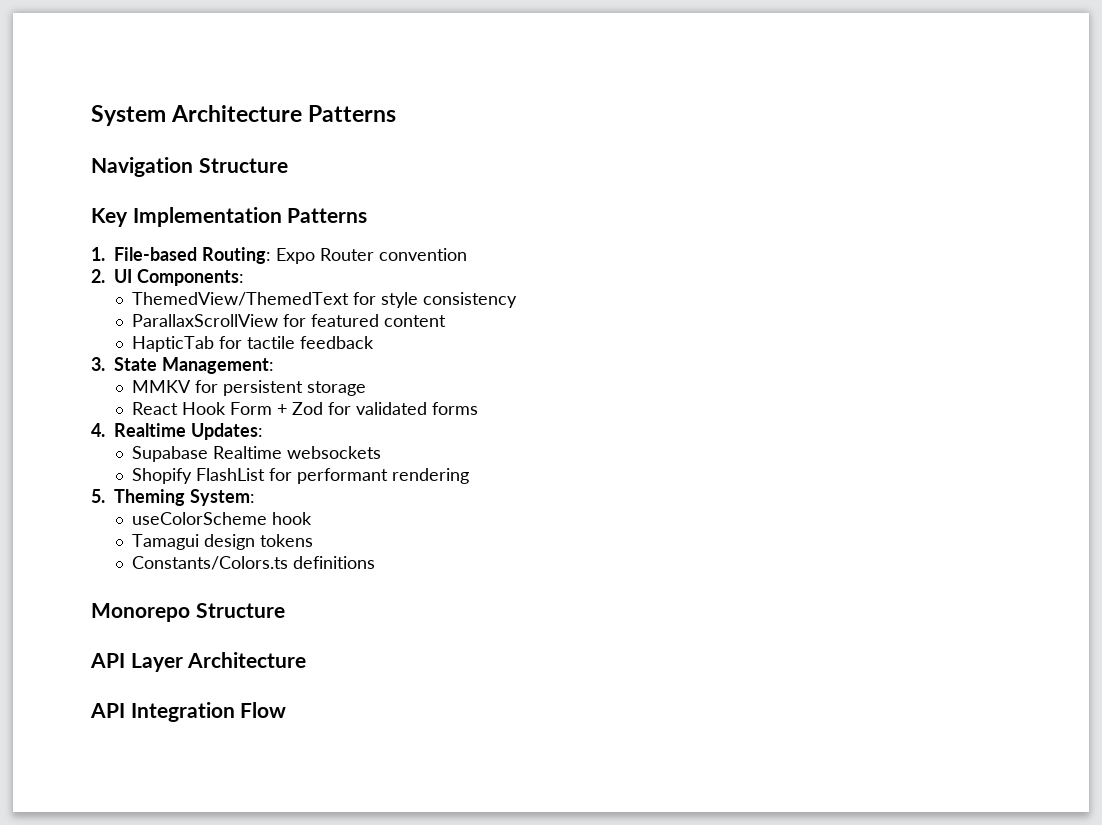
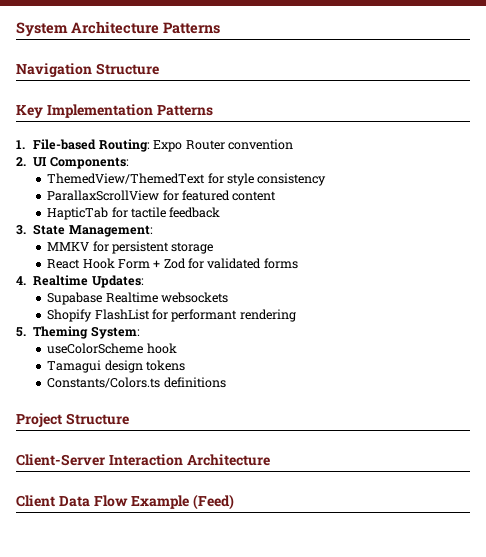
[91,603,285,622] [90,653,183,672] Monorepo Structure // API Layer -> [16,413,129,427] [16,454,183,466] Project Structure // Client-Server Interaction
[90,702,287,722] API Integration Flow -> [16,494,235,510] Client Data Flow Example (Feed)

